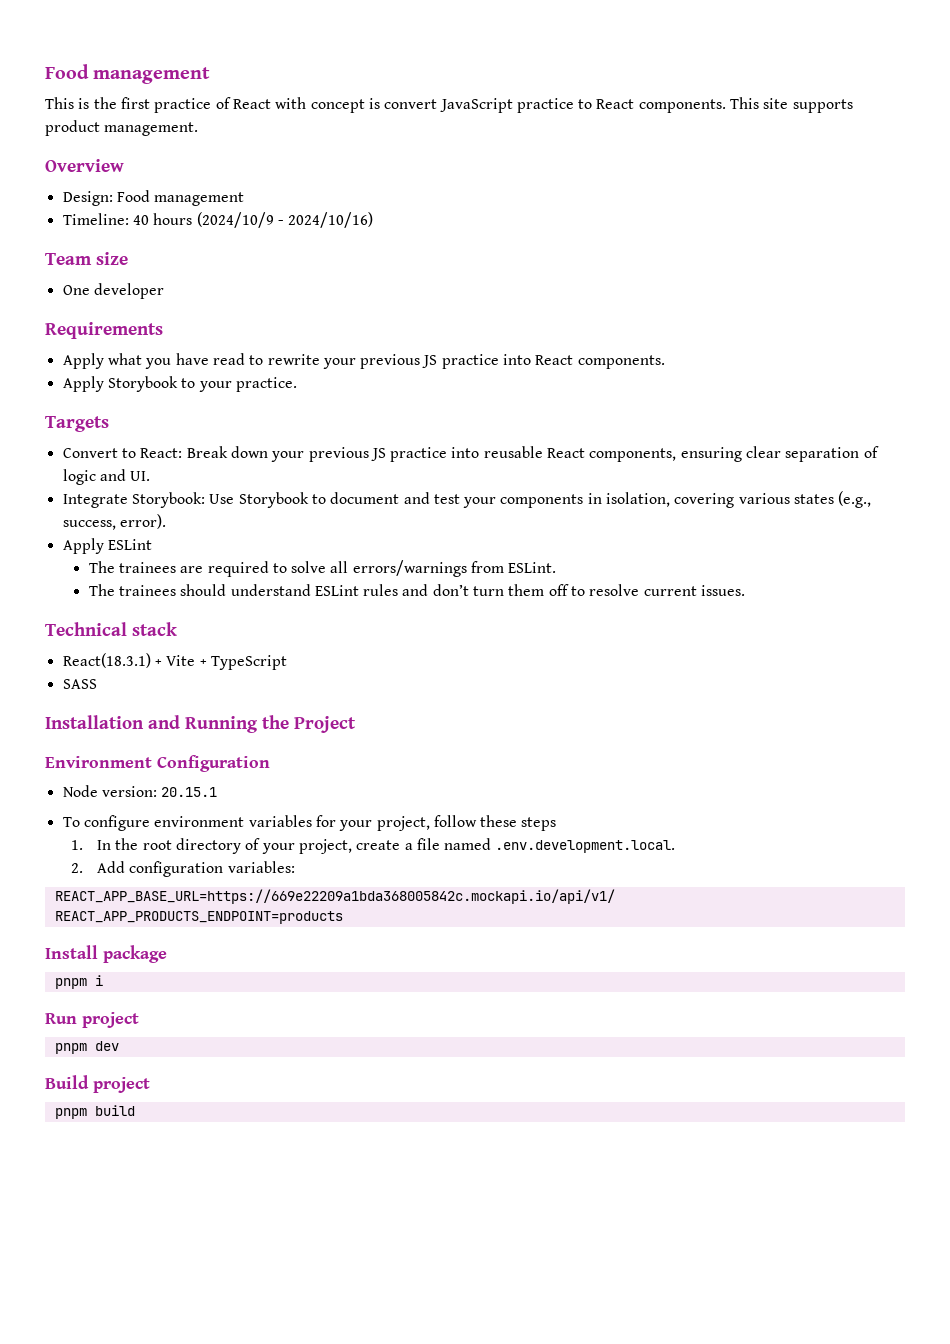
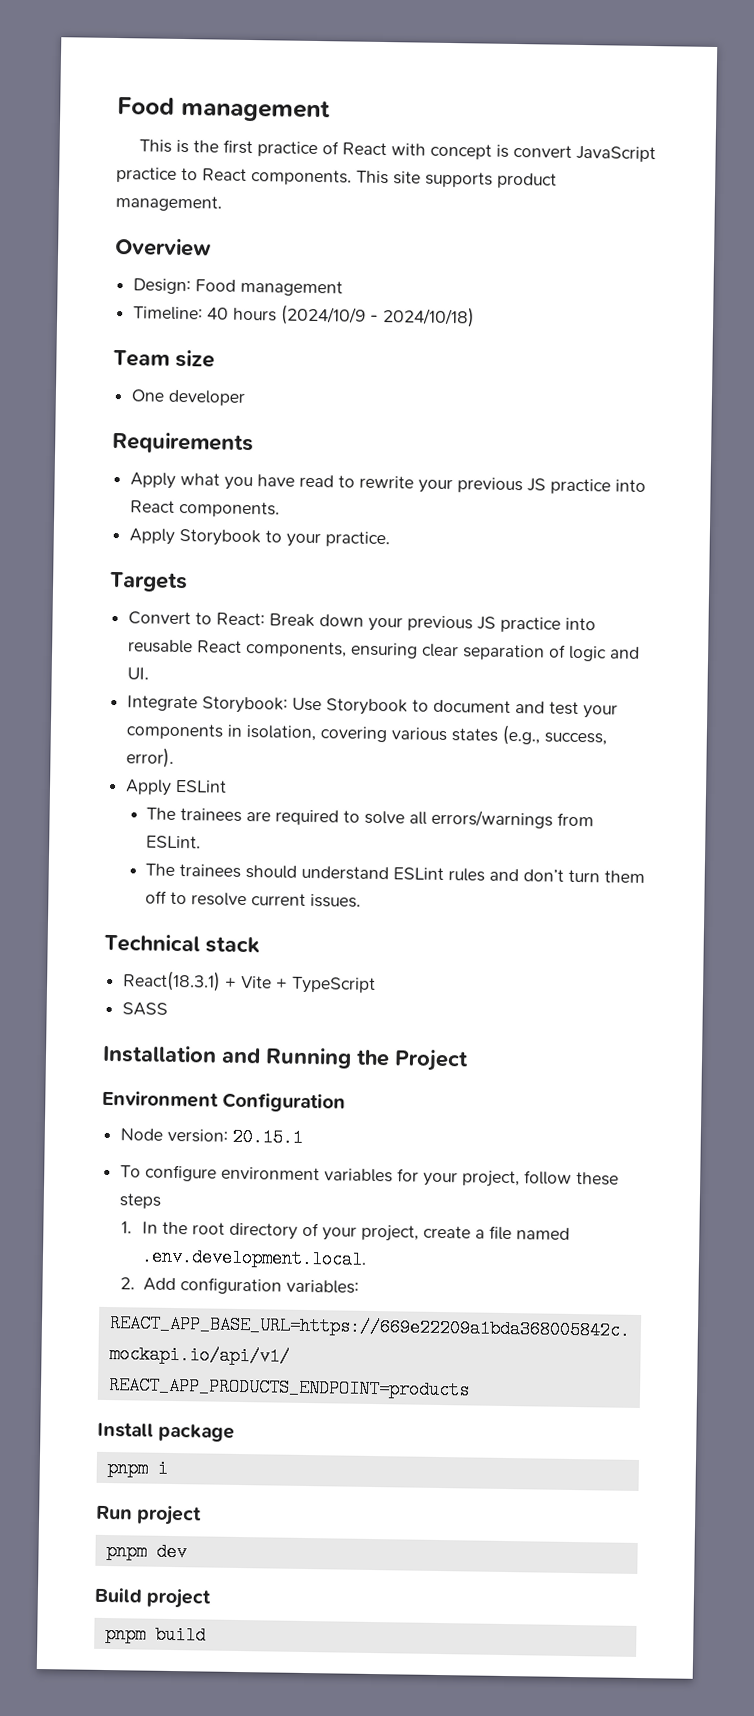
[288,212,374,228] 2024/10/16) -> [382,306,476,328] 2024/10/18)

